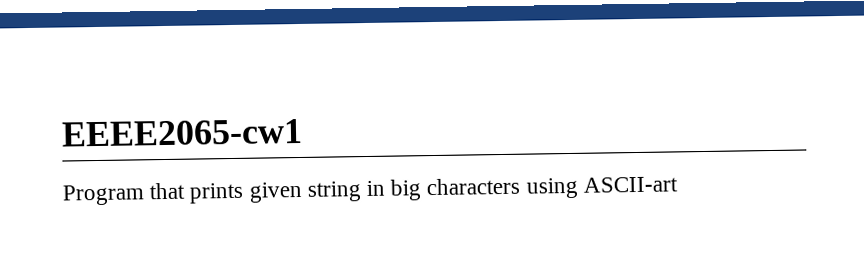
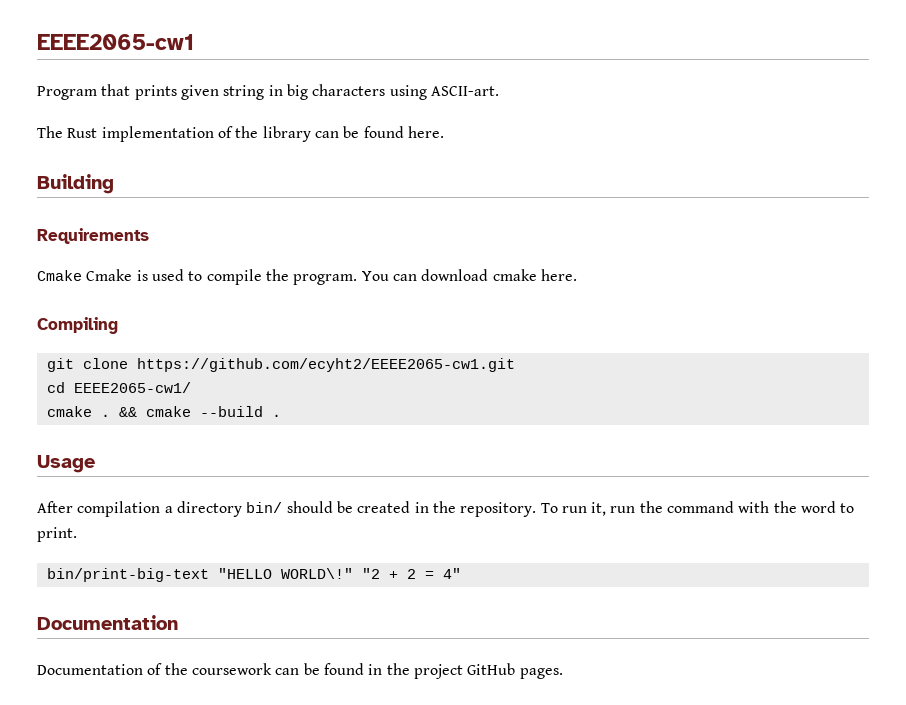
[582,176,678,193] ASCII-art -> [430,86,499,96] [37,126,444,142] [37,174,114,194] [37,228,149,244] [37,269,577,285] [37,317,118,334] [46,358,515,372] [46,382,191,393] [46,406,281,417] [37,455,95,473] [37,501,855,517] [37,527,77,542] [46,568,461,582] [37,615,178,630] [37,663,563,679] ASCII-art. // The Rust implementation of the library can be found here. // Building // Requirements // Cmake Cmake is used to compile the program. You can download cmake here. // Compiling // git clone https://github.com/ecyht2/EEEE2065-cw1.git // cd EEEE2065-cw1/ // cmake . && cmake --build . // Usage // After compilation a directory bin/ should be created in the repository. To run it, run the command with the word to print. // bin/print-big-text "HELLO WORLD\!" "2 + 2 = 4" // Documentation // Documentation of the coursework can be found in the project GitHub pages.

